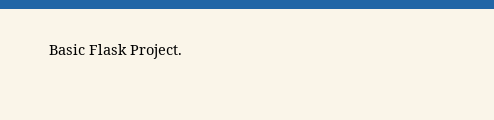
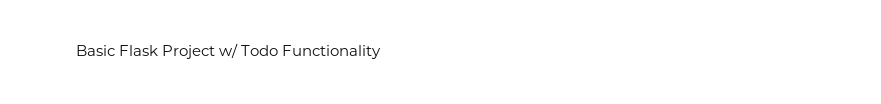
[130,44,182,59] Project. -> [162,43,382,59] Project w/ Todo Functionality

